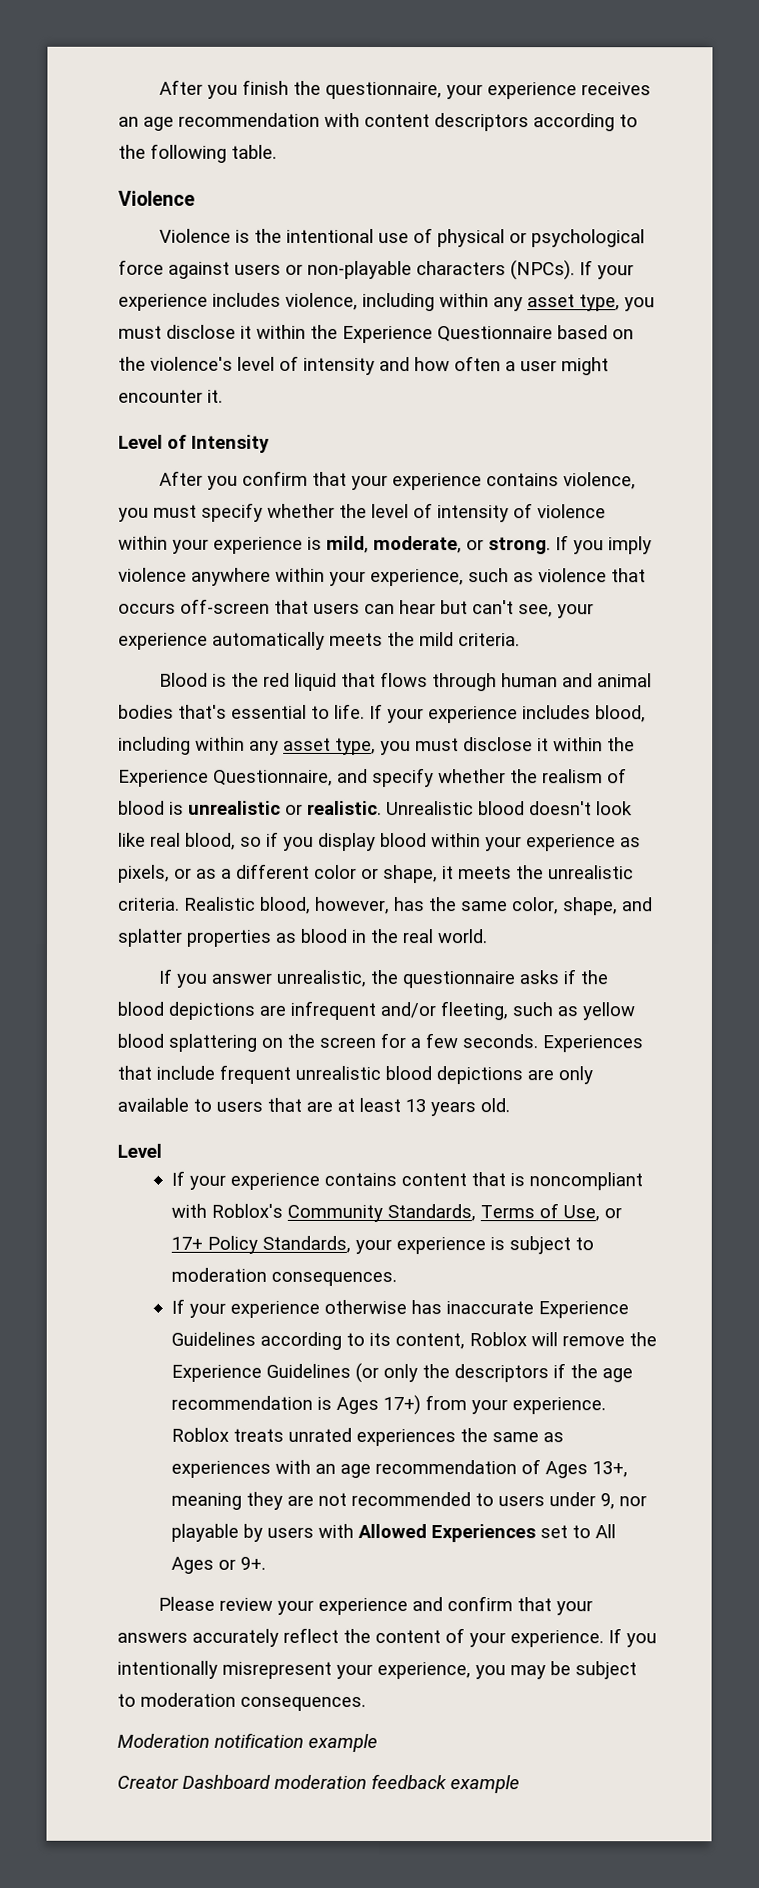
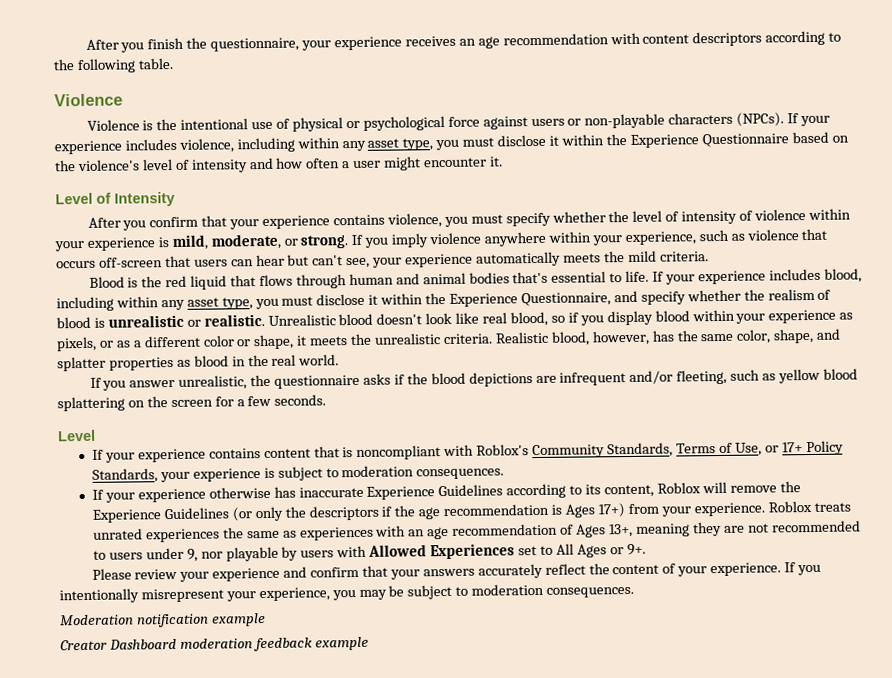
[542,1035,643,1053] [117,1064,593,1085] [117,1097,510,1117] Experiences that include frequent unrealistic blood depictions are only available to users that are at least 13 years old. -> (327, 400) none

